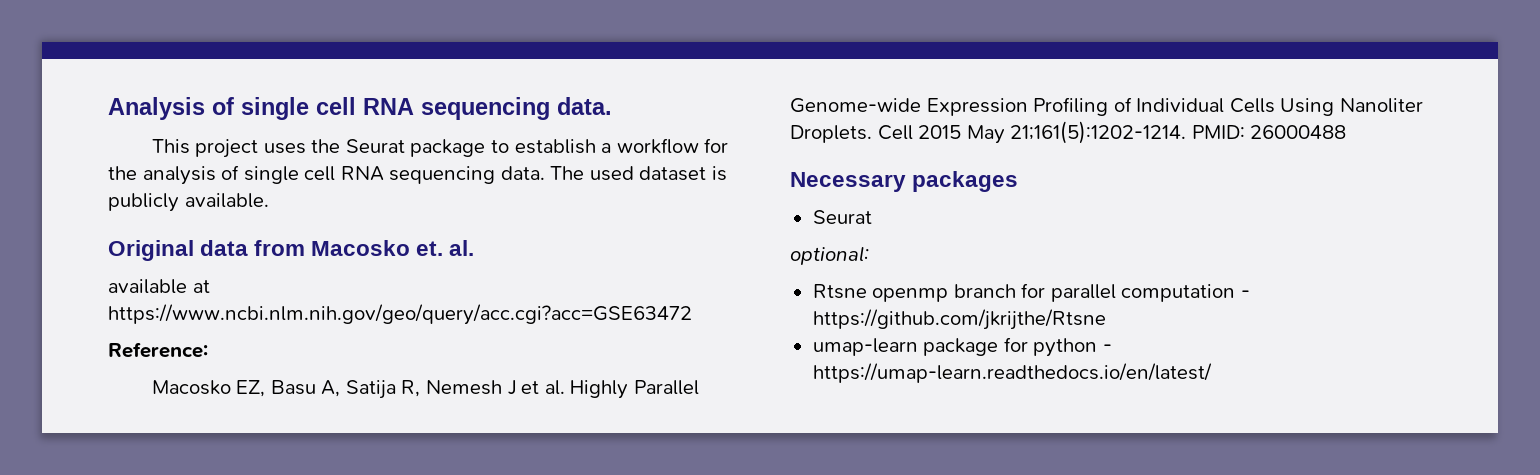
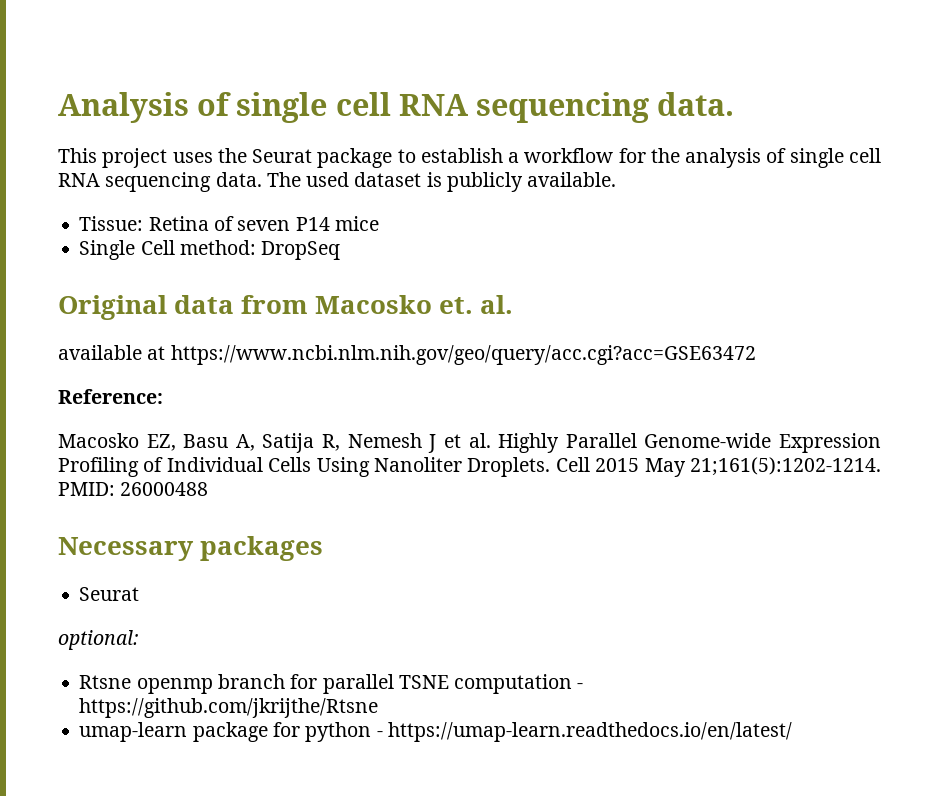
(269, 200) none -> [79,216,379,231] [79,240,341,260] // Tissue: Retina of seven P14 mice // Single Cell method: DropSeq
(1116, 293) none -> [398,675,449,689] TSNE

